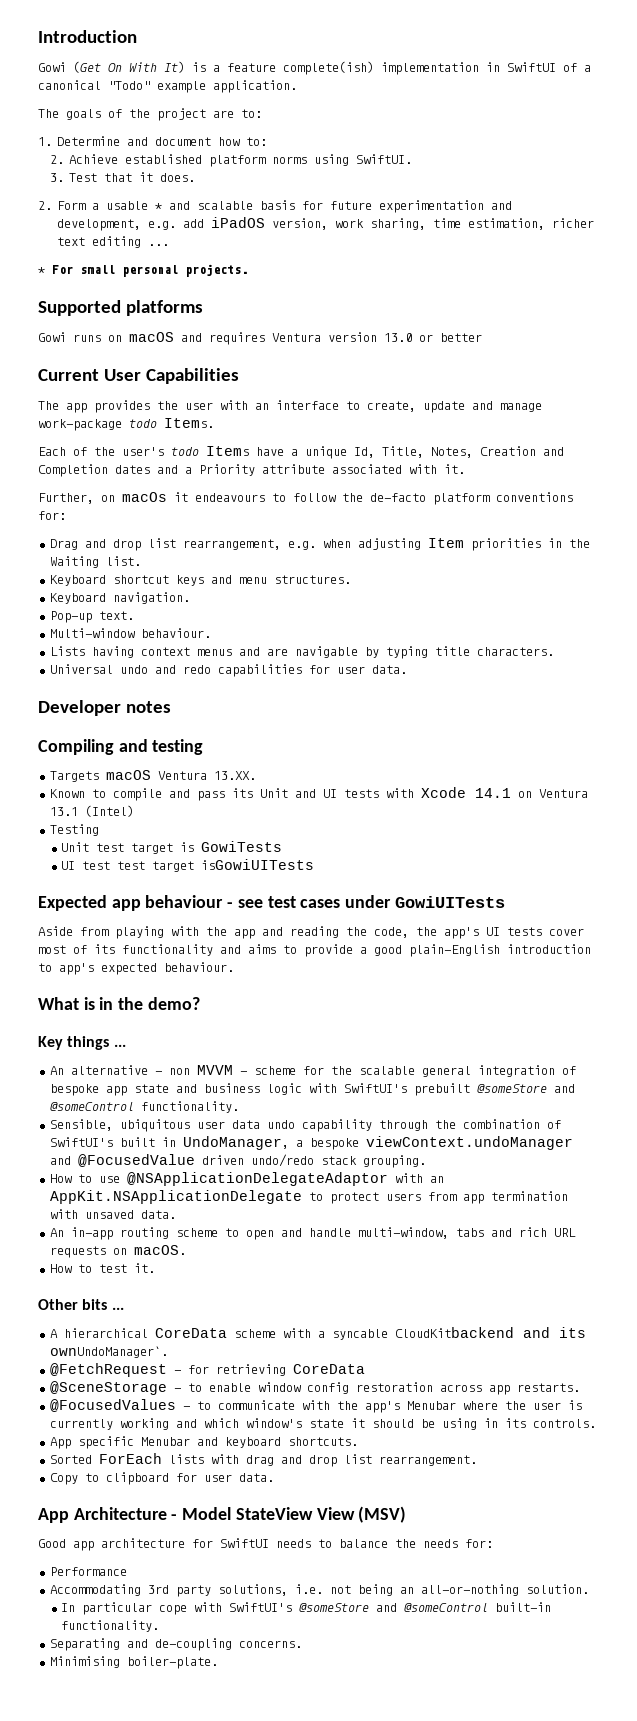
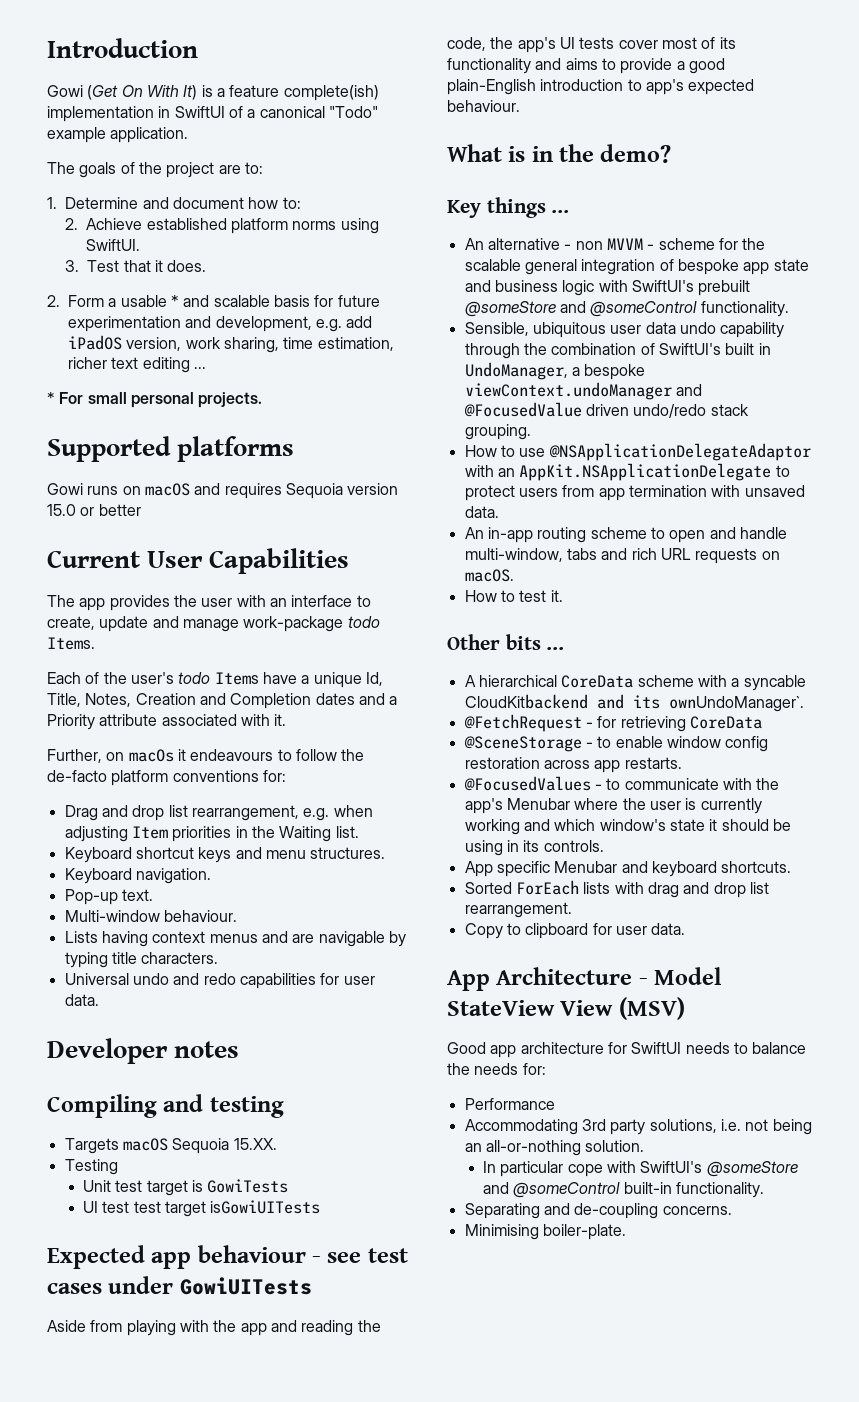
[272,332,412,342] Ventura version 13.0 -> [285,483,399,499] [47,504,76,516] Sequoia version 15.0
[157,771,256,780] [49,787,588,801] [49,805,134,817] Ventura 13.XX. // Known to compile and pass its Unit and UI tests with Xcode 14.1 on Ventura 13.1 (Intel) -> [172,1138,277,1154] Sequoia 15.XX.

